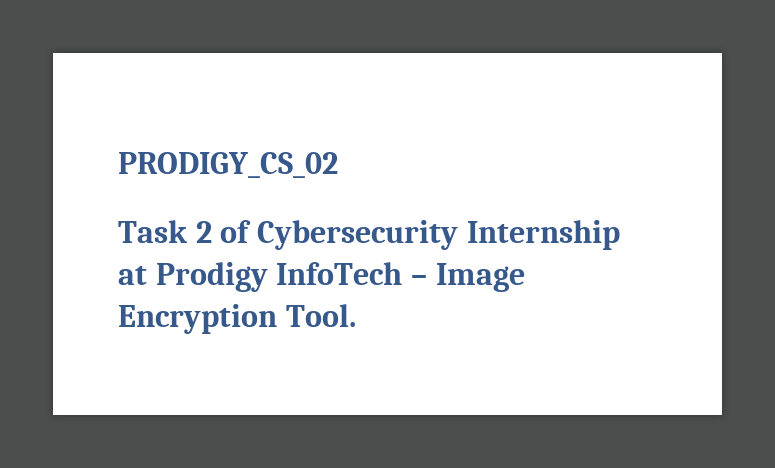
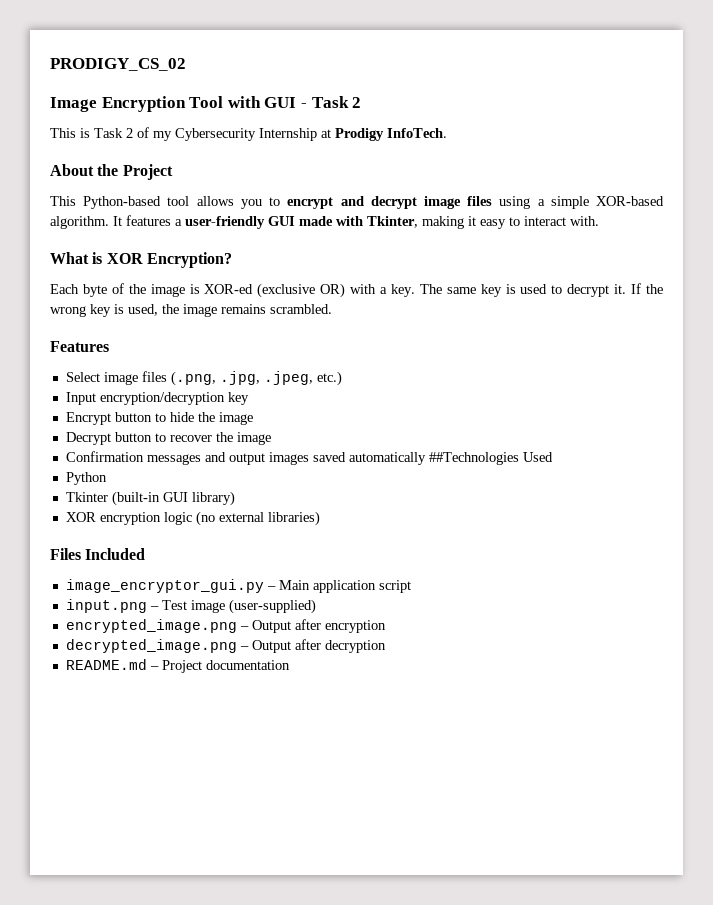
(338, 165) none -> [50,96,362,112] [50,128,90,138] Image Encryption Tool with GUI - Task 2 // This is
(252, 231) none -> [153,131,172,141] my
[276,262,525,292] [118,304,356,334] InfoTech – Image Encryption Tool. -> [387,128,447,138] [50,164,173,180] [50,196,665,209] [50,215,599,229] [50,252,232,268] [50,283,664,298] [50,304,332,317] [50,341,109,352] [65,371,342,386] [65,392,249,405] [65,412,253,425] [65,432,271,445] [65,451,553,465] [65,472,107,485] [65,491,235,506] [65,511,320,526] [50,548,146,560] [65,579,411,593] [65,599,316,614] [65,619,386,633] [65,639,386,653] [65,659,290,673] InfoTech. // About the Project // This Python-based tool allows you to encrypt and decrypt image files using a simple XOR-based algorithm. It features a user-friendly GUI made with Tkinter, making it easy to interact with. // What is XOR Encryption? // Each byte of the image is XOR-ed (exclusive OR) with a key. The same key is used to decrypt it. If the wrong key is used, the image remains scrambled. // Features // Select image files (.png, .jpg, .jpeg, etc.) // Input encryption/decryption key // Encrypt button to hide the image // Decrypt button to recover the image // Confirmation messages and output images saved automatically ##Technologies Used // Python // Tkinter (built-in GUI library) // XOR encryption logic (no external libraries) // Files Included // image_encryptor_gui.py – Main application script // input.png – Test image (user-supplied) // encrypted_image.png – Output after encryption // decrypted_image.png – Output after decryption // README.md – Project documentation

